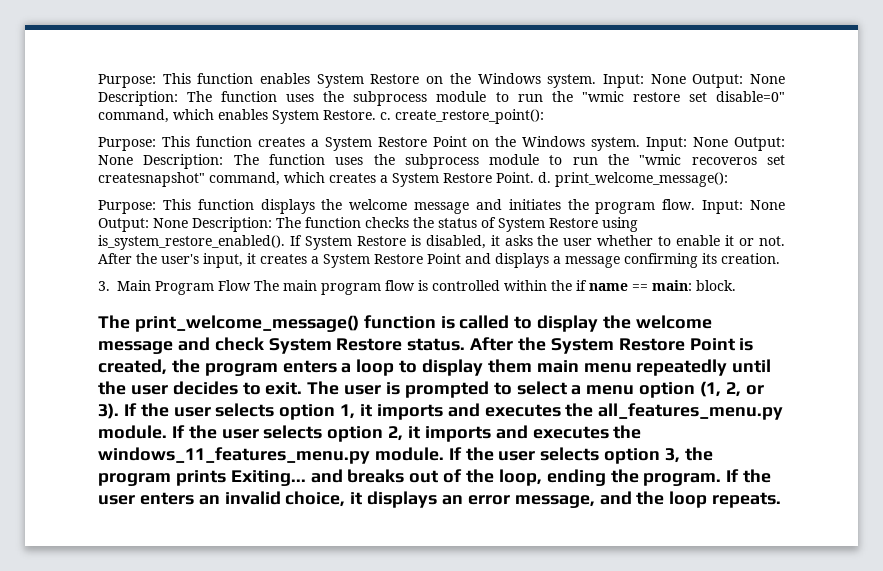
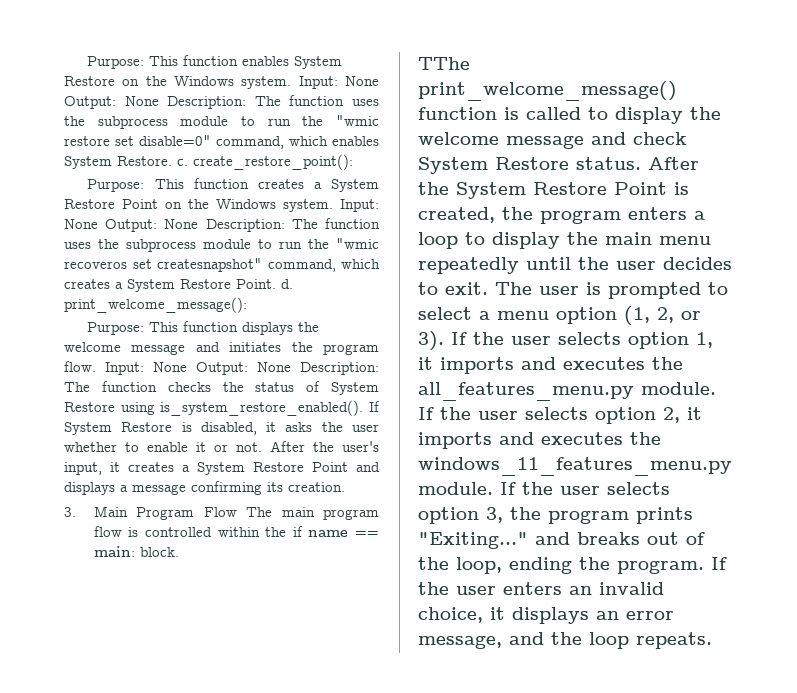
[98,315,130,329] The -> [418,57,470,70] TThe
[487,359,532,373] them -> [567,232,598,245] the
[230,470,306,486] Exiting... -> [418,532,528,549] "Exiting..."

